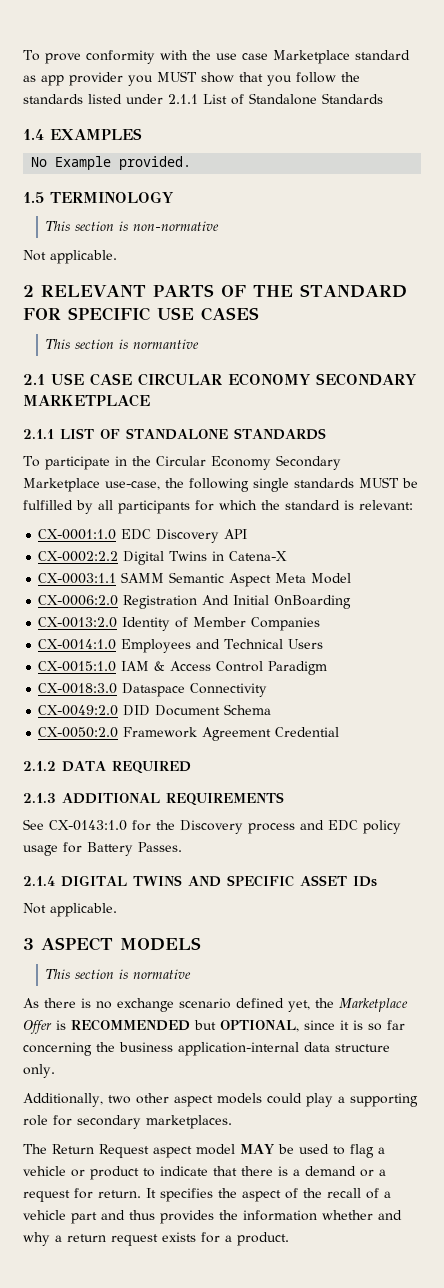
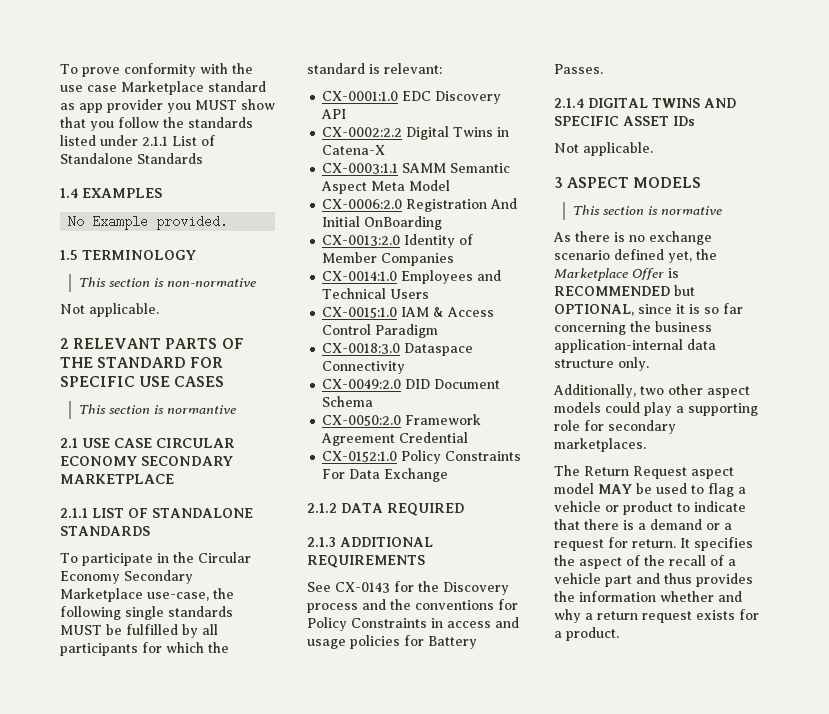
(340, 732) none -> [322,450,522,464] [322,468,449,482] // CX-0152:1.0 Policy Constraints For Data Exchange
[49,820,127,831] CX-0143:1.0 -> [335,582,390,593] CX-0143
[328,820,401,834] [23,845,58,856] EDC policy usage -> [390,599,518,610] [307,617,519,631] [307,635,400,649] the conventions for Policy Constraints in access and usage policies

